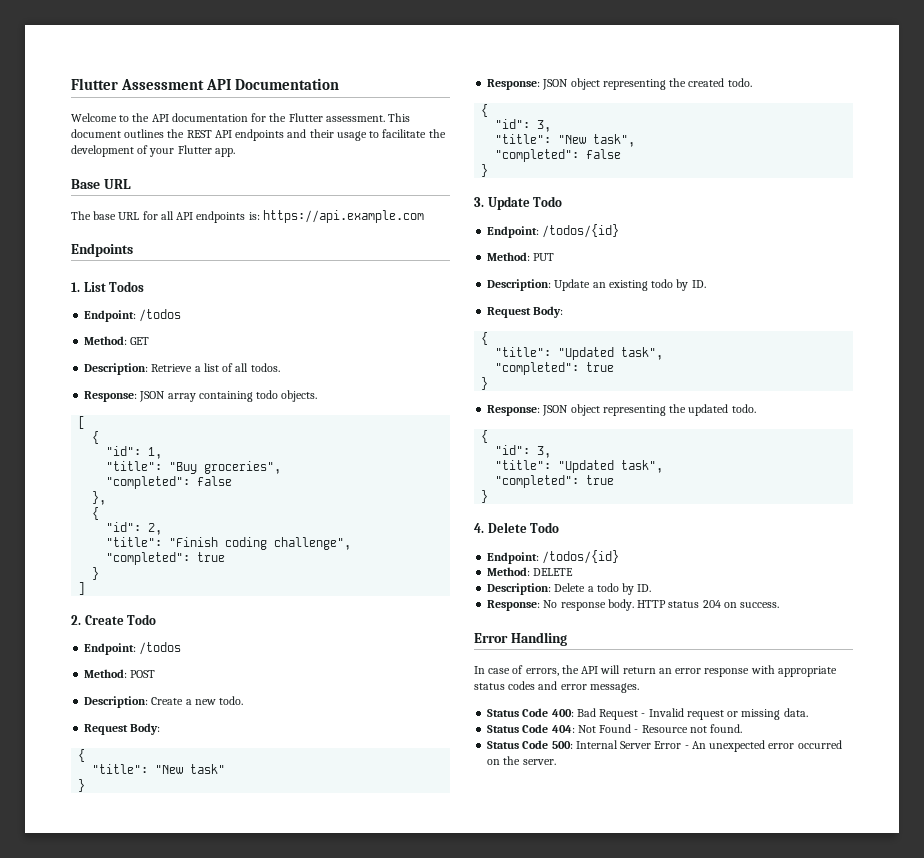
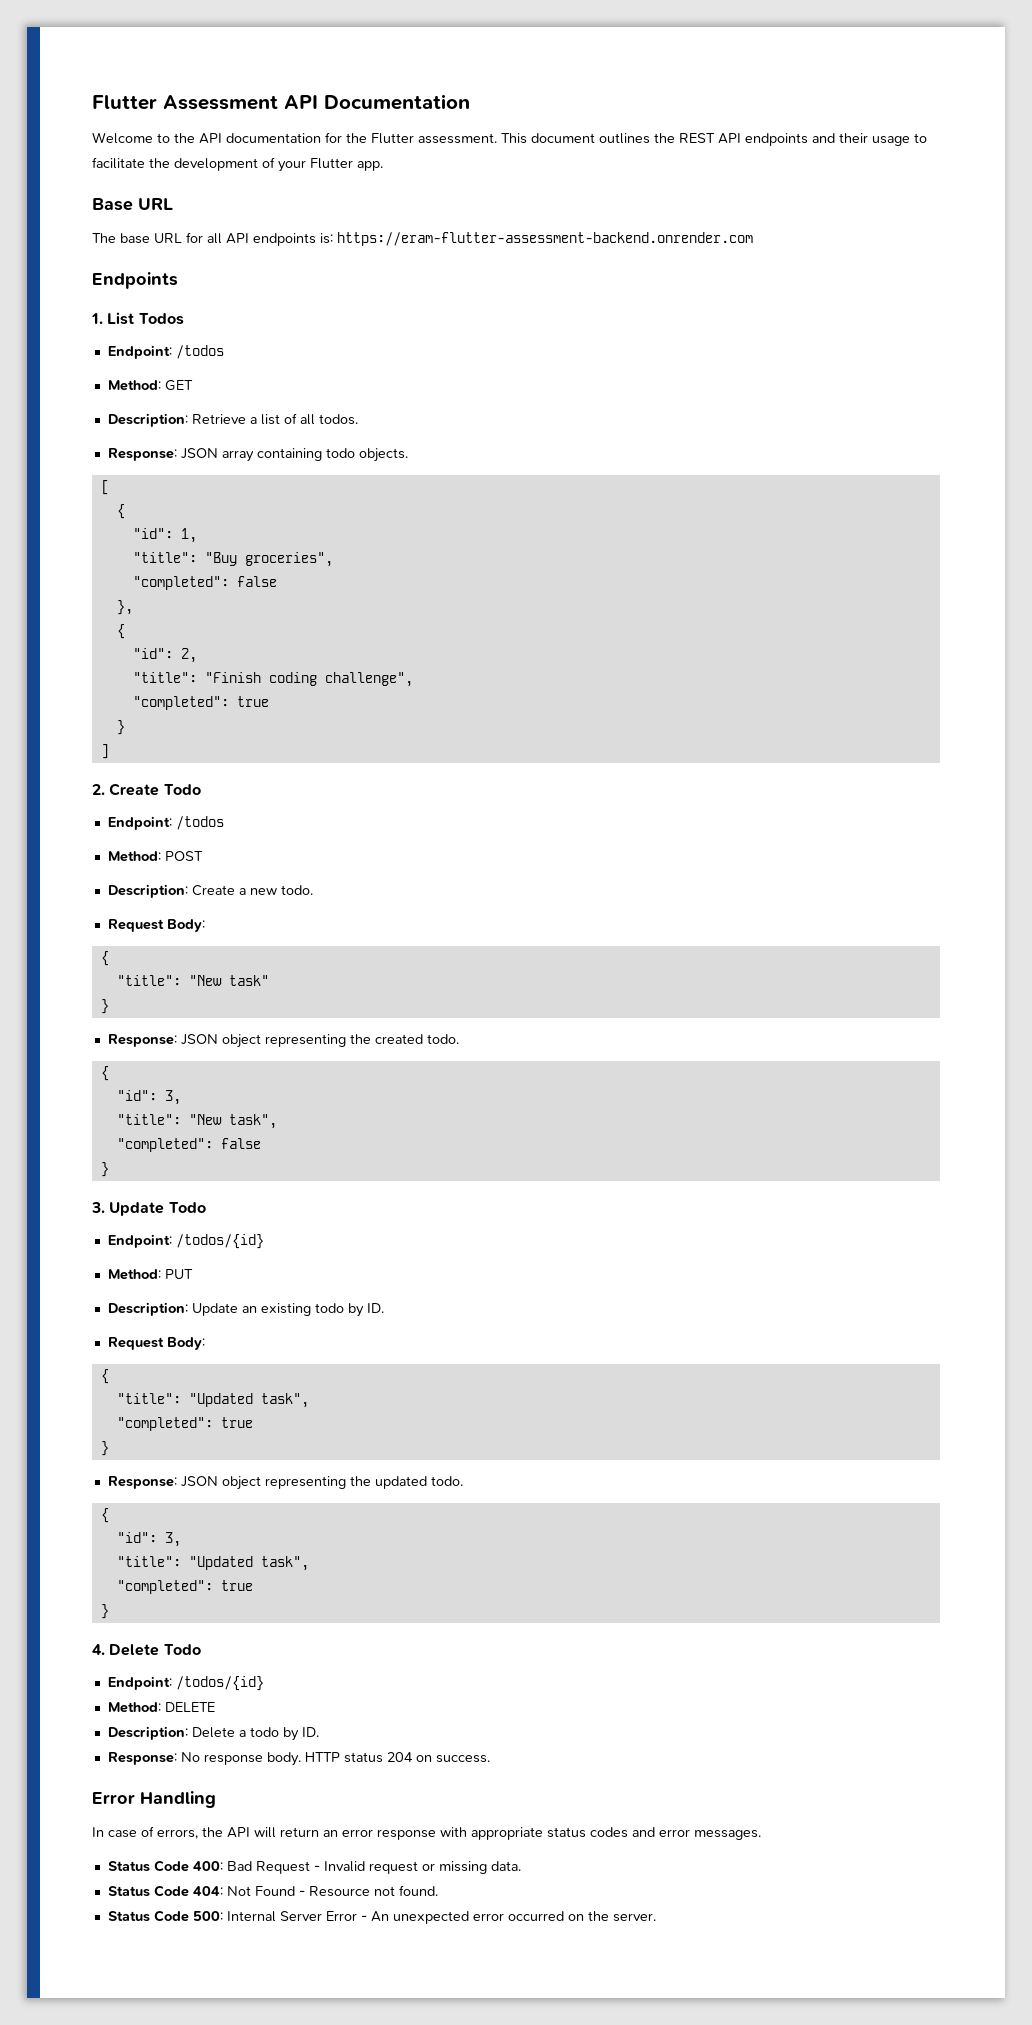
[262,210,424,223] https://api.example.com -> [337,232,753,246] https://eram-flutter-assessment-backend.onrender.com

